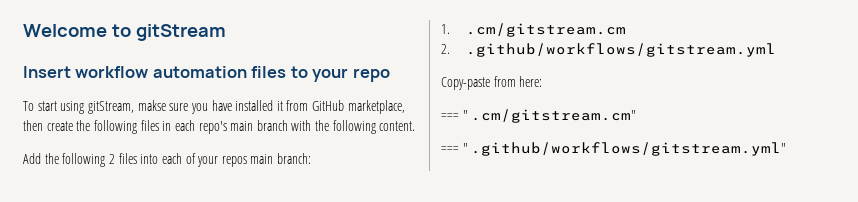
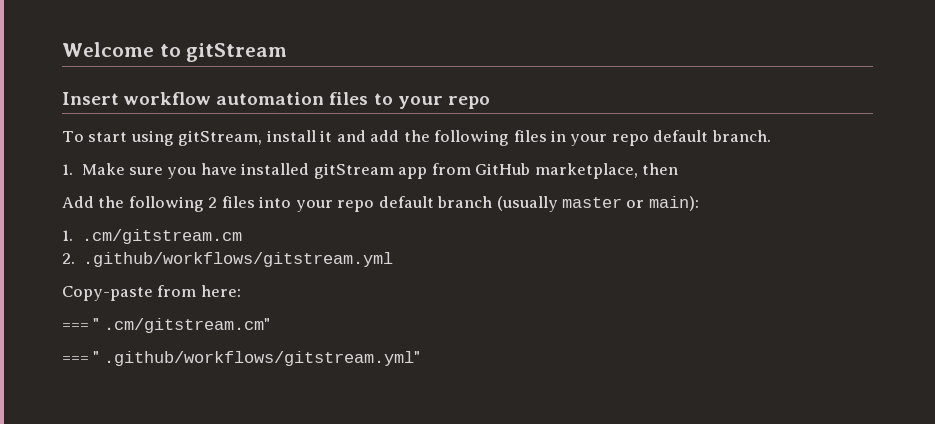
[137,100,166,111] makse -> [266,130,771,146] [62,163,125,175] install it and add the following files in your repo default branch. // 1. Make
[276,101,283,111] it -> [313,163,428,179] gitStream app
[46,120,416,134] create the following files in each repo's main branch with the following content. -> (679, 169) none
[161,153,312,167] each of your repos main branch: -> [295,196,699,212] your repo default branch (usually master or main):

